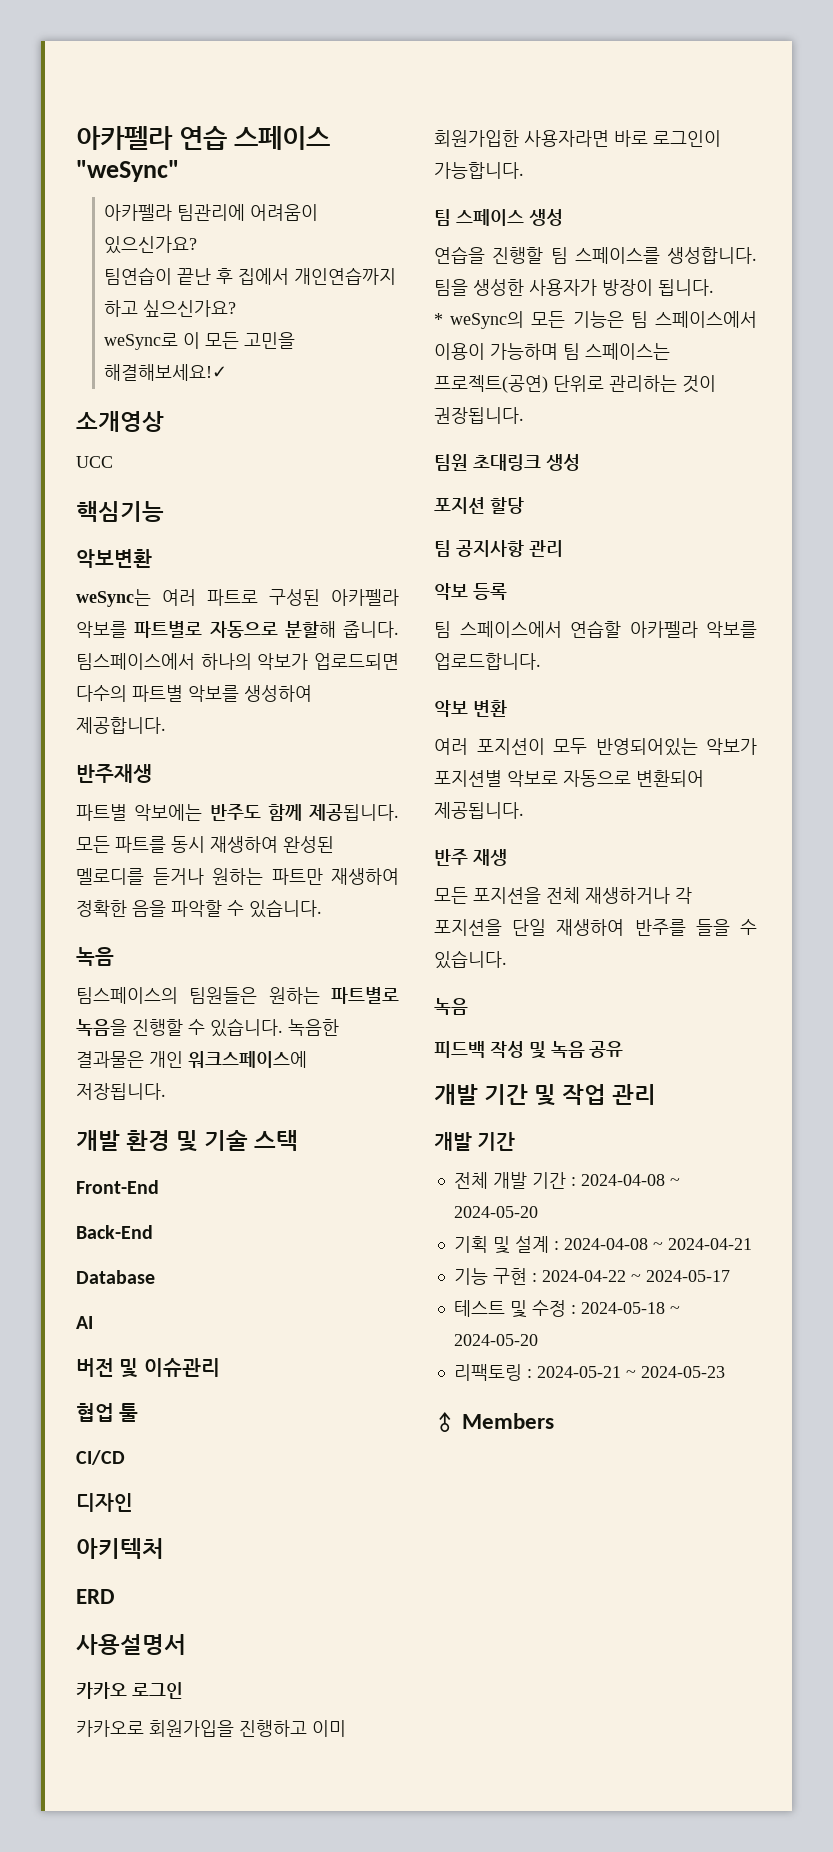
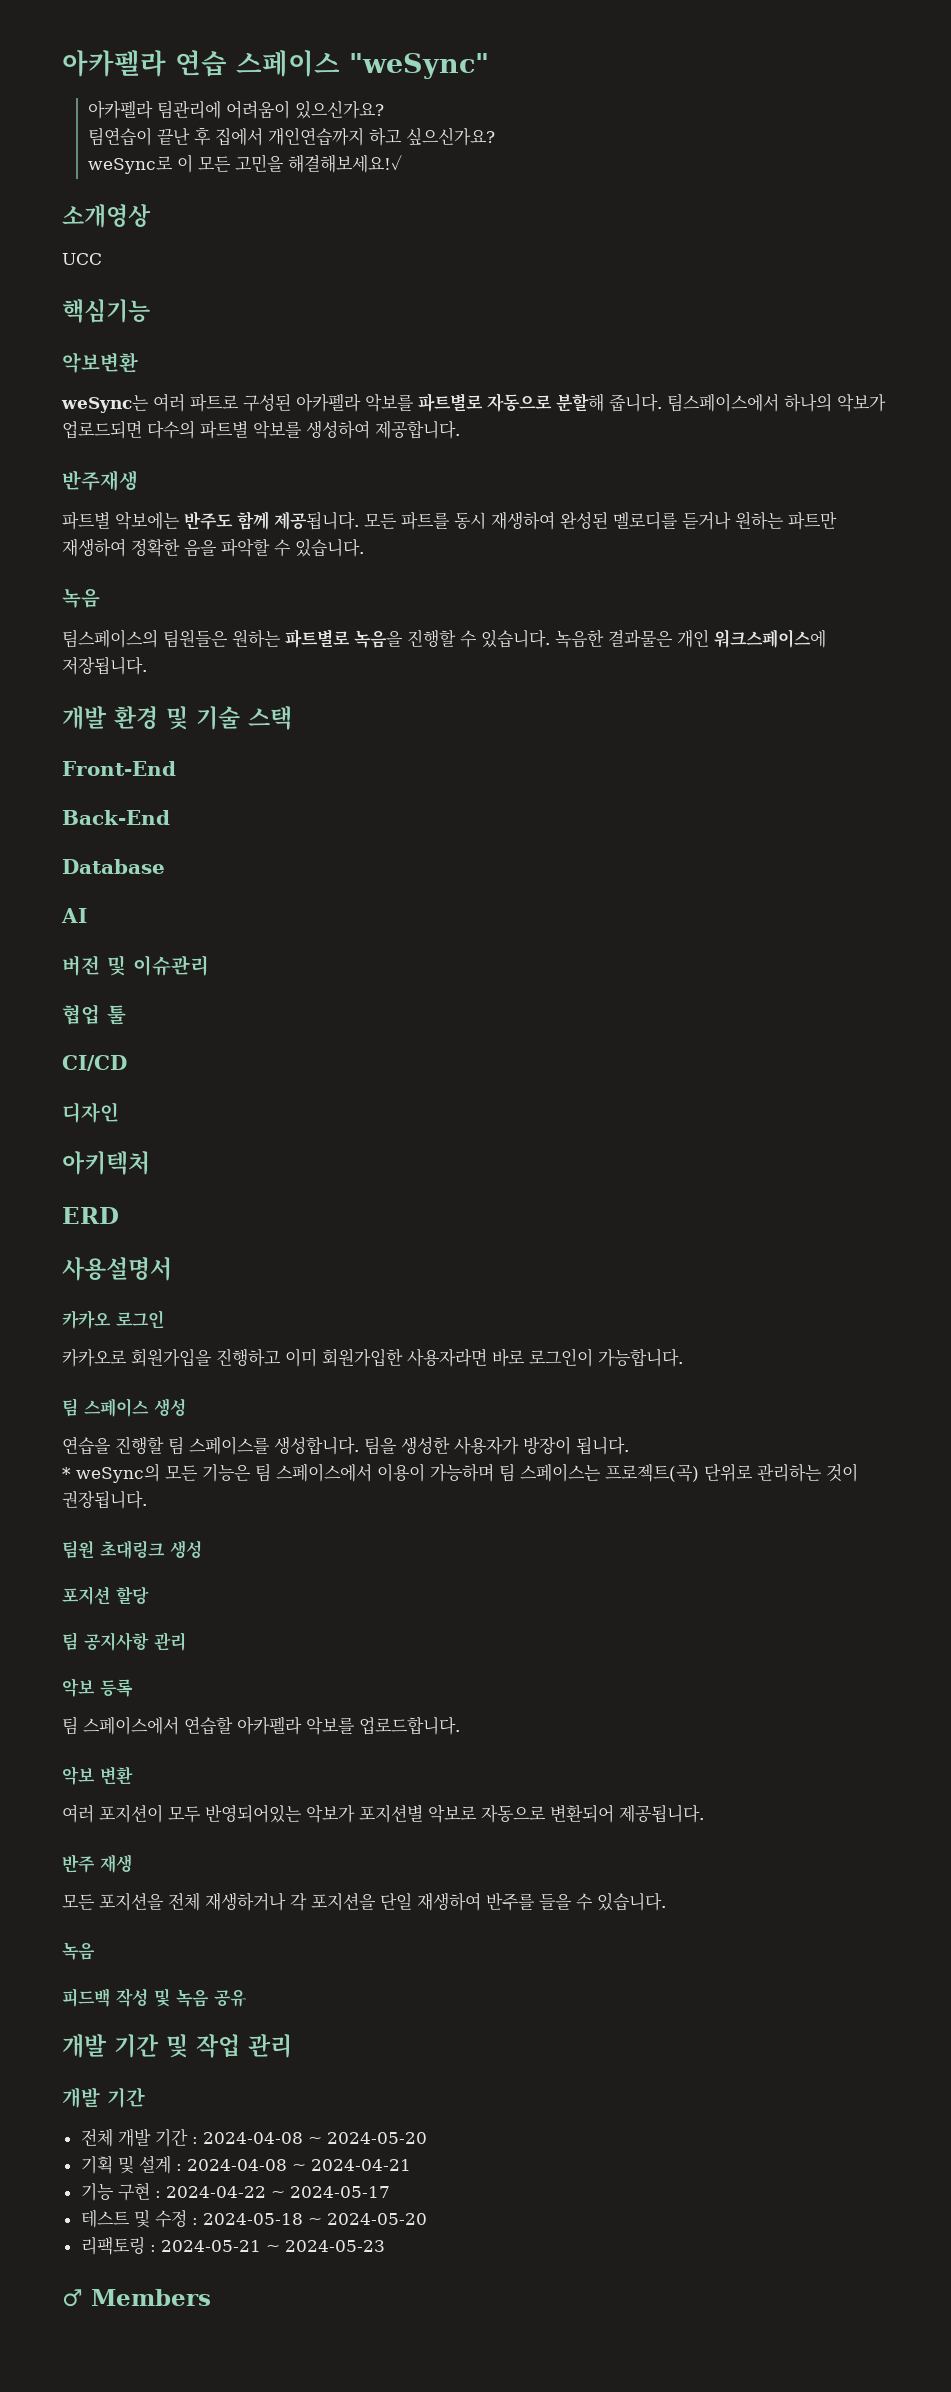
[434,375,548,393] 프로젝트(공연) -> [605,1464,699,1482] 프로젝트(곡)

